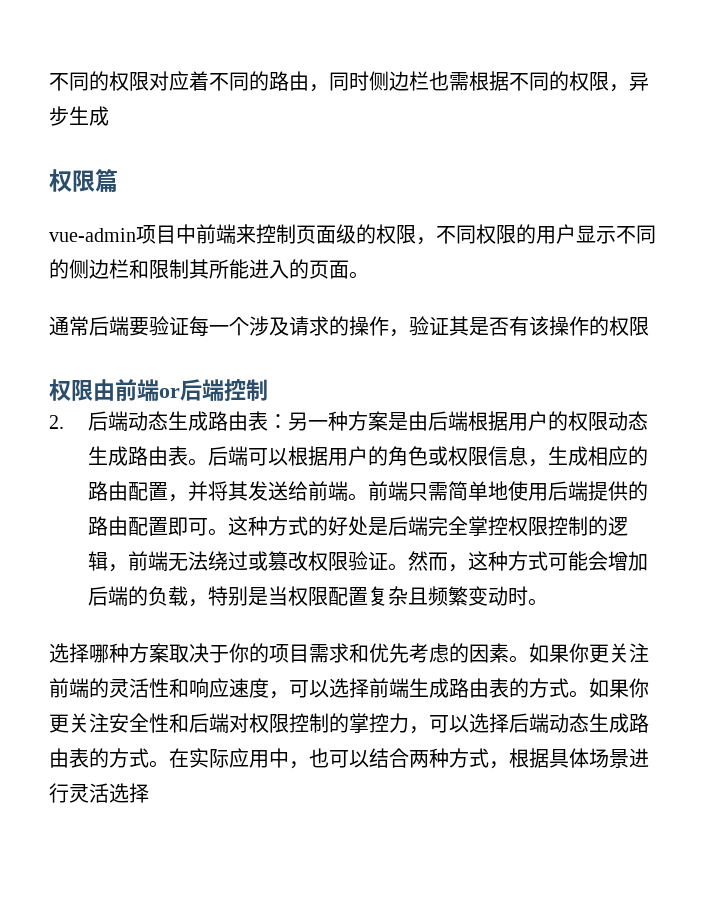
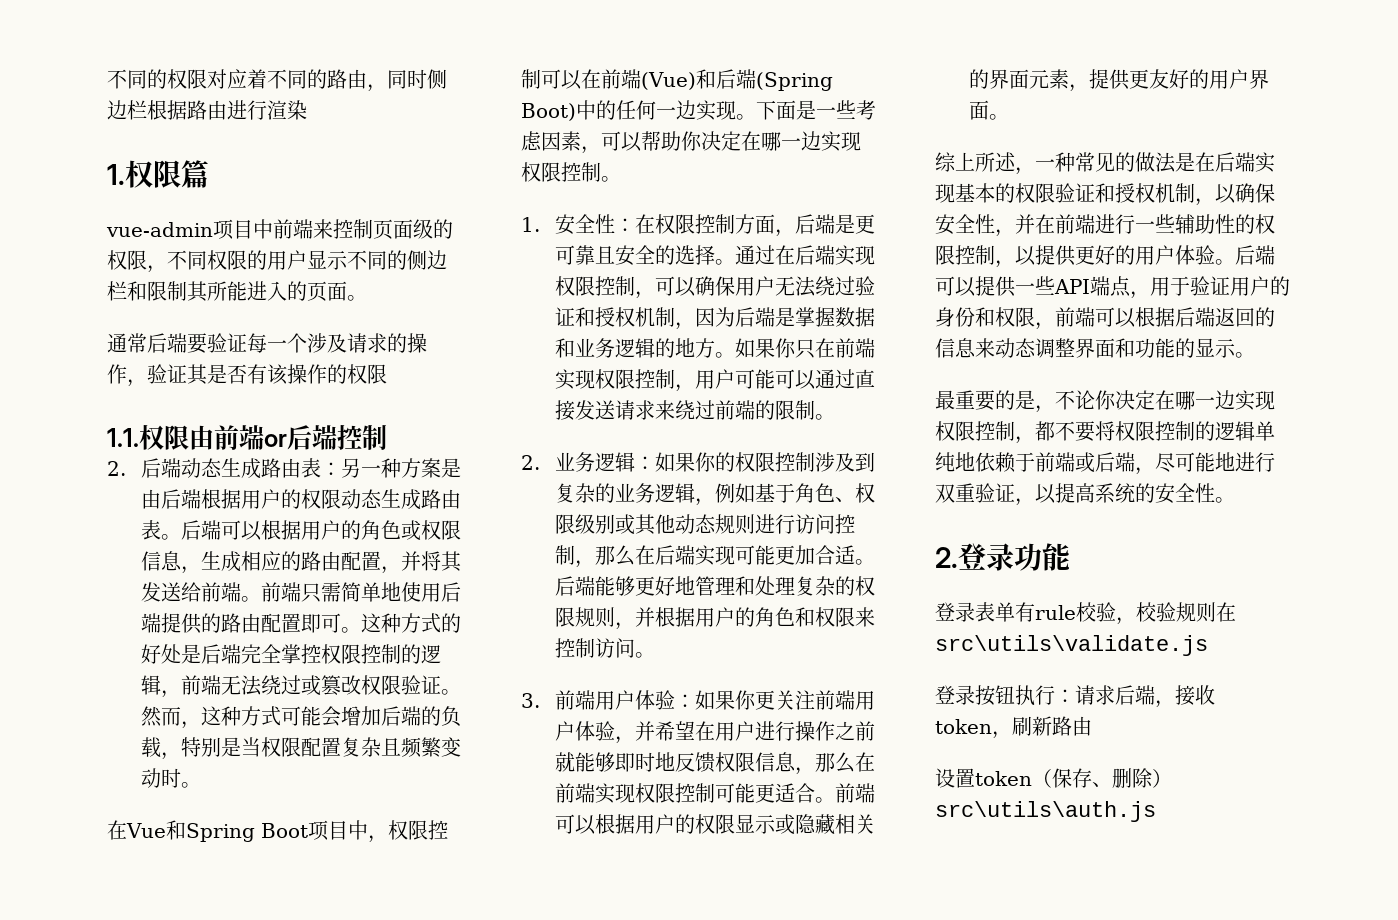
[429,71,649,92] [49,106,109,126] 也需根据不同的权限，异步生成 // -> [147,100,307,120] [107,164,125,185] 根据路由进行渲染 // 1.
(649, 326) none -> [107,428,139,447] 1.1.
[49,643,649,663] [49,678,649,699] [49,713,649,734] [49,748,649,769] [49,783,149,803] 选择哪种方案取决于你的项目需求和优先考虑的因素。如果你更关注前端的灵活性和响应速度，可以选择前端生成路由表的方式。如果你更关注安全性和后端对权限控制的掌控力，可以选择后端动态生成路由表的方式。在实际应用中，也可以结合两种方式，根据具体场景进行灵活选择 -> [107,820,448,843] [521,69,833,91] [521,100,876,121] [521,131,861,154] [521,162,621,182] [521,214,876,237] [555,245,876,266] [555,276,876,299] [555,307,876,330] [555,338,876,359] [555,369,876,392] [555,400,836,421] [521,452,876,472] [555,483,876,506] [555,514,856,535] [555,545,876,568] [555,576,876,596] [555,607,876,630] [555,638,656,658] [521,690,876,710] [555,721,876,744] [555,752,876,775] [555,783,876,804] [555,814,876,835] [969,69,1270,92] [969,100,1010,120] [935,152,1275,175] [935,183,1275,206] [935,214,1275,237] [935,245,1275,268] [935,276,1290,299] [935,307,1275,330] [935,338,1255,358] [935,390,1275,413] [935,421,1275,444] [935,452,1275,475] [935,483,1235,506] [935,543,1070,571] [935,602,1236,625] [935,635,1208,656] [935,685,1215,708] [935,716,1092,739] [935,768,1172,788] [935,801,1156,822] 在Vue和Spring Boot项目中，权限控制可以在前端(Vue)和后端(Spring Boot)中的任何一边实现。下面是一些考虑因素，可以帮助你决定在哪一边实现权限控制。 // 1.安全性：在权限控制方面，后端是更可靠且安全的选择。通过在后端实现权限控制，可以确保用户无法绕过验证和授权机制，因为后端是掌握数据和业务逻辑的地方。如果你只在前端实现权限控制，用户可能可以通过直接发送请求来绕过前端的限制。 // 2.业务逻辑：如果你的权限控制涉及到复杂的业务逻辑，例如基于角色、权限级别或其他动态规则进行访问控制，那么在后端实现可能更加合适。后端能够更好地管理和处理复杂的权限规则，并根据用户的角色和权限来控制访问。 // 3.前端用户体验：如果你更关注前端用户体验，并希望在用户进行操作之前就能够即时地反馈权限信息，那么在前端实现权限控制可能更适合。前端可以根据用户的权限显示或隐藏相关的界面元素，提供更友好的用户界面。 // 综上所述，一种常见的做法是在后端实现基本的权限验证和授权机制，以确保安全性，并在前端进行一些辅助性的权限控制，以提供更好的用户体验。后端可以提供一些API端点，用于验证用户的身份和权限，前端可以根据后端返回的信息来动态调整界面和功能的显示。 // 最重要的是，不论你决定在哪一边实现权限控制，都不要将权限控制的逻辑单纯地依赖于前端或后端，尽可能地进行双重验证，以提高系统的安全性。 // 2.登录功能 // 登录表单有rule校验，校验规则在src\utils\validate.js // 登录按钮执行：请求后端，接收token，刷新路由 // 设置token（保存、删除）src\utils\auth.js

